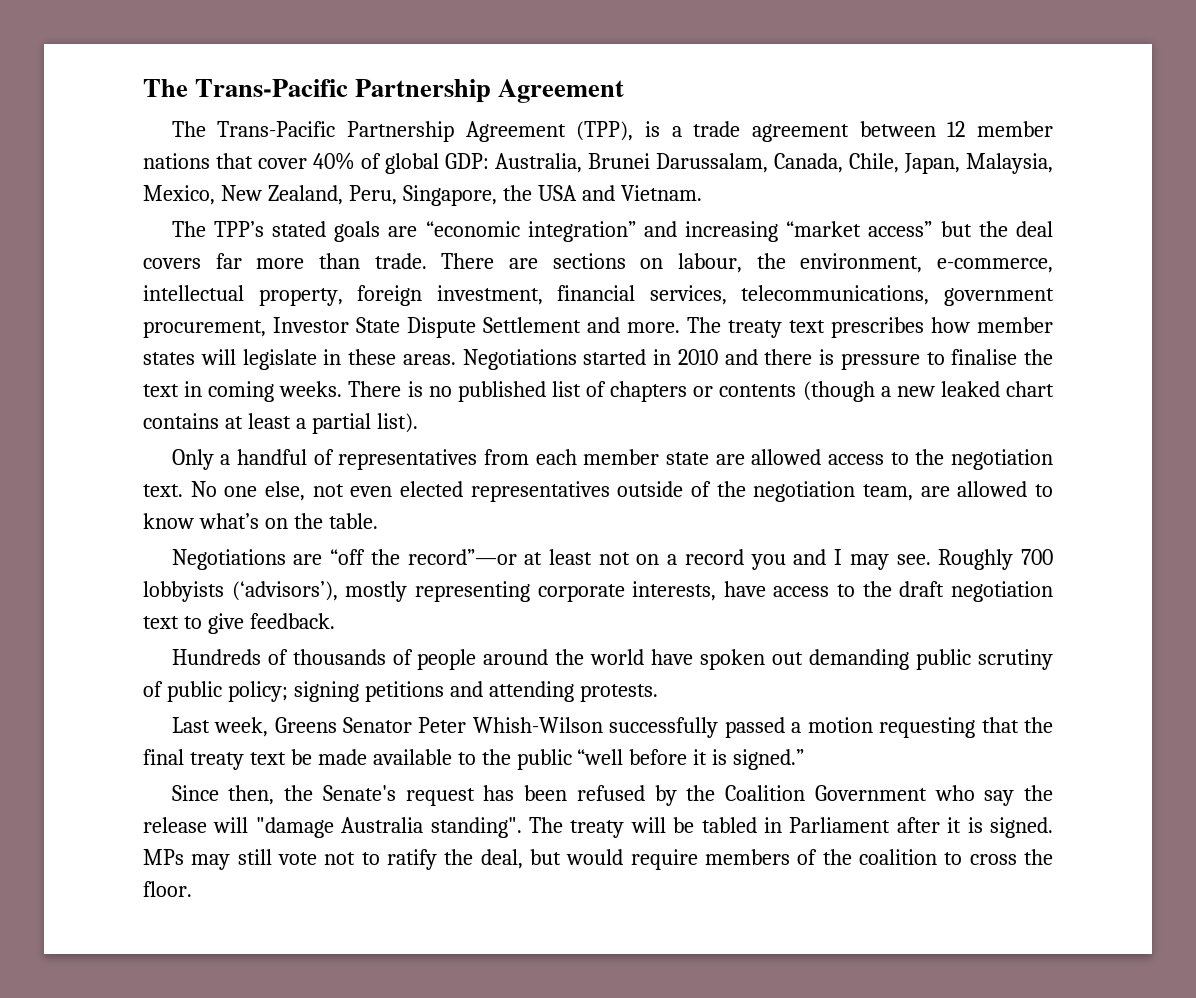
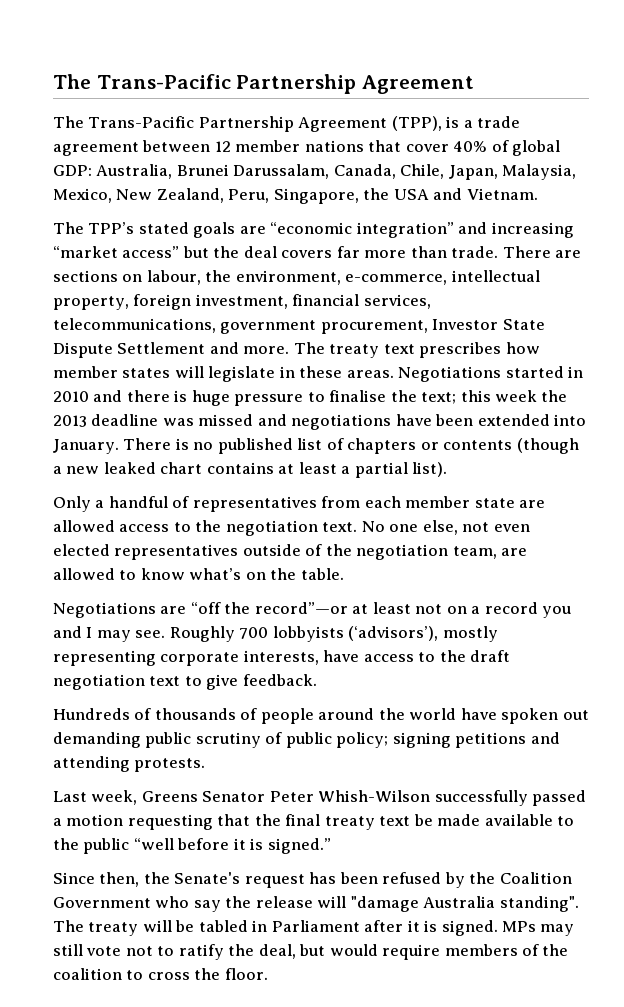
(834, 357) none -> [191,390,230,406] huge
[143,381,343,402] text in coming weeks. -> [421,390,568,404] [53,414,587,430] [53,439,119,454] text; this week the 2013 deadline was missed and negotiations have been extended into January.

